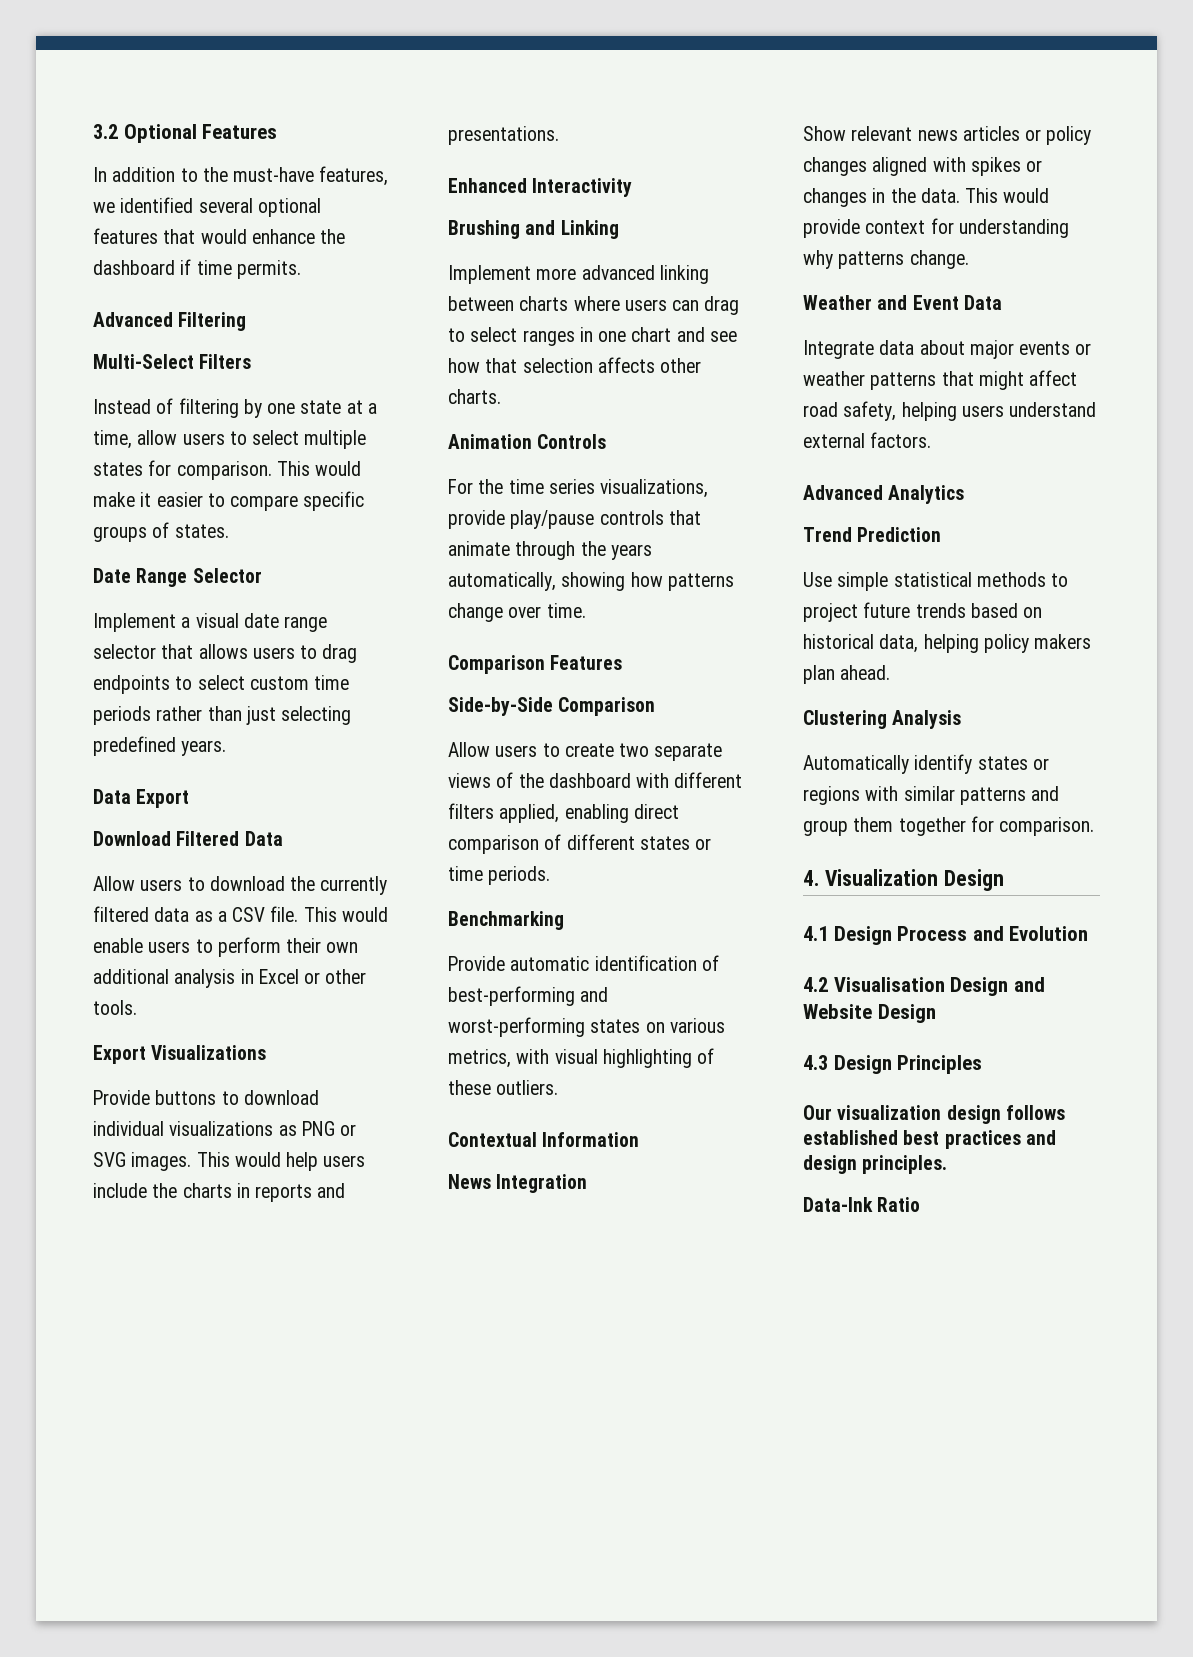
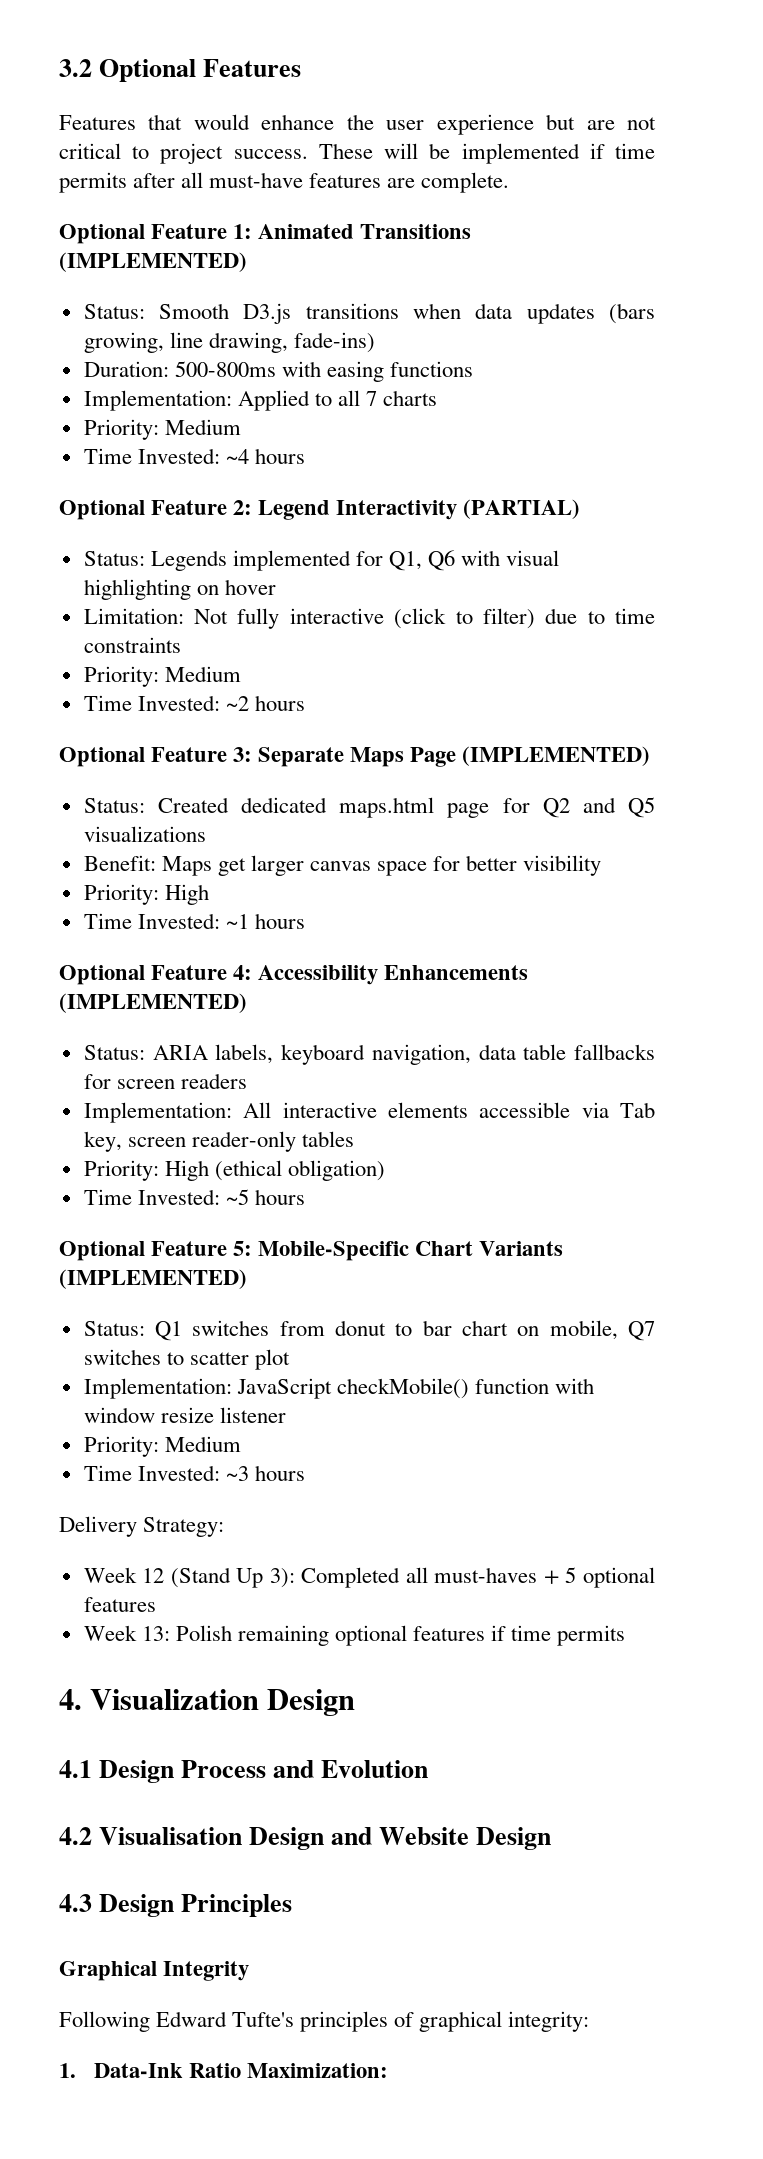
[93,166,389,186] [93,197,321,217] [93,228,346,244] [93,259,301,279] [93,312,247,331] [93,354,252,369] [93,398,377,418] [93,430,367,449] [93,460,362,480] [93,491,365,511] [93,522,229,542] [93,568,262,587] [93,613,328,632] [93,644,358,663] [93,675,350,694] [93,706,352,725] [93,736,227,756] [93,789,190,808] [93,831,283,846] [93,876,388,895] [93,906,388,922] [93,937,359,957] [93,969,367,988] [93,1000,137,1015] [93,1045,267,1064] [93,1090,319,1105] [93,1121,357,1136] [93,1152,366,1171] [93,1183,346,1202] [448,126,559,145] [448,178,633,197] [448,220,619,239] [448,265,709,284] [448,296,740,315] [448,327,737,346] [448,357,702,373] [448,389,501,404] [448,434,607,449] [448,479,709,498] [448,510,701,529] [448,541,652,560] [448,572,734,591] [448,603,586,622] [448,655,623,674] [448,697,656,716] [448,742,723,761] [448,772,743,788] [448,803,679,823] [448,834,712,854] [448,866,551,885] [448,911,564,930] [448,955,719,971] [448,986,609,1006] [448,1017,725,1037] [448,1048,715,1068] [448,1080,559,1095] [448,1132,640,1147] [448,1174,588,1193] [803,126,1092,145] [803,157,1043,176] [803,188,1050,207] [803,218,1069,238] [803,250,969,269] [803,295,1002,310] [803,340,1092,359] [803,370,1078,390] [803,401,1097,421] [803,432,932,448] [803,485,965,504] [803,527,942,542] [803,572,1069,591] [803,602,1043,622] [803,634,1092,653] [803,665,891,684] [803,710,962,729] [803,754,1049,774] [803,786,1060,805] [803,816,1095,836] In addition to the must-have features, we identified several optional features that would enhance the dashboard if time permits. // Advanced Filtering // Multi-Select Filters // Instead of filtering by one state at a time, allow users to select multiple states for comparison. This would make it easier to compare specific groups of states. // Date Range Selector // Implement a visual date range selector that allows users to drag endpoints to select custom time periods rather than just selecting predefined years. // Data Export // Download Filtered Data // Allow users to download the currently filtered data as a CSV file. This would enable users to perform their own additional analysis in Excel or other tools. // Export Visualizations // Provide buttons to download individual visualizations as PNG or SVG images. This would help users include the charts in reports and presentations. // Enhanced Interactivity // Brushing and Linking // Implement more advanced linking between charts where users can drag to select ranges in one chart and see how that selection affects other charts. // Animation Controls // For the time series visualizations, provide play/pause controls that animate through the years automatically, showing how patterns change over time. // Comparison Features // Side-by-Side Comparison // Allow users to create two separate views of the dashboard with different filters applied, enabling direct comparison of different states or time periods. // Benchmarking // Provide automatic identification of best-performing and worst-performing states on various metrics, with visual highlighting of these outliers. // Contextual Information // News Integration // Show relevant news articles or policy changes aligned with spikes or changes in the data. This would provide context for understanding why patterns change. // Weather and Event Data // Integrate data about major events or weather patterns that might affect road safety, helping users understand external factors. // Advanced Analytics // Trend Prediction // Use simple statistical methods to project future trends based on historical data, helping policy makers plan ahead. // Clustering Analysis // Automatically identify states or regions with similar patterns and group them together for comparison. -> [59,114,656,135] [59,143,655,164] [59,172,510,193] [59,224,472,244] [59,252,247,272] [83,303,655,324] [83,332,375,353] [83,361,474,382] [83,390,438,411] [83,419,241,440] [83,448,305,464] [59,499,581,520] [83,550,560,571] [83,579,276,600] [83,608,655,629] [83,637,181,653] [83,666,241,687] [83,695,305,711] [59,746,651,767] [83,797,655,818] [83,826,206,842] [83,855,602,876] [83,884,209,905] [83,913,305,929] [59,965,529,985] [59,993,247,1013] [83,1044,655,1065] [83,1073,247,1089] [83,1102,655,1123] [83,1131,354,1152] [83,1160,385,1181] [83,1189,305,1205] [59,1241,564,1261] [59,1269,247,1289] [83,1320,655,1341] [83,1349,290,1370] [83,1378,595,1399] [83,1407,286,1423] [83,1436,241,1457] [83,1465,305,1481] [59,1516,225,1537] [83,1567,655,1588] [83,1597,156,1612] [83,1625,626,1646] Features that would enhance the user experience but are not critical to project success. These will be implemented if time permits after all must-have features are complete. // Optional Feature 1: Animated Transitions (IMPLEMENTED) // Status: Smooth D3.js transitions when data updates (bars growing, line drawing, fade-ins) // Duration: 500-800ms with easing functions // Implementation: Applied to all 7 charts // Priority: Medium // Time Invested: ~4 hours // Optional Feature 2: Legend Interactivity (PARTIAL) // Status: Legends implemented for Q1, Q6 with visual highlighting on hover // Limitation: Not fully interactive (click to filter) due to time constraints // Priority: Medium // Time Invested: ~2 hours // Optional Feature 3: Separate Maps Page (IMPLEMENTED) // Status: Created dedicated maps.html page for Q2 and Q5 visualizations // Benefit: Maps get larger canvas space for better visibility // Priority: High // Time Invested: ~1 hours // Optional Feature 4: Accessibility Enhancements (IMPLEMENTED) // Status: ARIA labels, keyboard navigation, data table fallbacks for screen readers // Implementation: All interactive elements accessible via Tab key, screen reader-only tables // Priority: High (ethical obligation) // Time Invested: ~5 hours // Optional Feature 5: Mobile-Specific Chart Variants (IMPLEMENTED) // Status: Q1 switches from donut to bar chart on mobile, Q7 switches to scatter plot // Implementation: JavaScript checkMobile() function with window resize listener // Priority: Medium // Time Invested: ~3 hours // Delivery Strategy: // Week 12 (Stand Up 3): Completed all must-haves + 5 optional features // Week 13: Polish remaining optional features if time permits
[803,1105,1065,1124] [803,1130,1056,1149] [803,1155,948,1174] Our visualization design follows established best practices and design principles. // -> [59,1961,250,1981] [59,2011,590,2032] [59,2063,76,2078] Graphical Integrity // Following Edward Tufte's principles of graphical integrity: // 1.
(921, 1204) none -> [247,2063,389,2078] Maximization:

